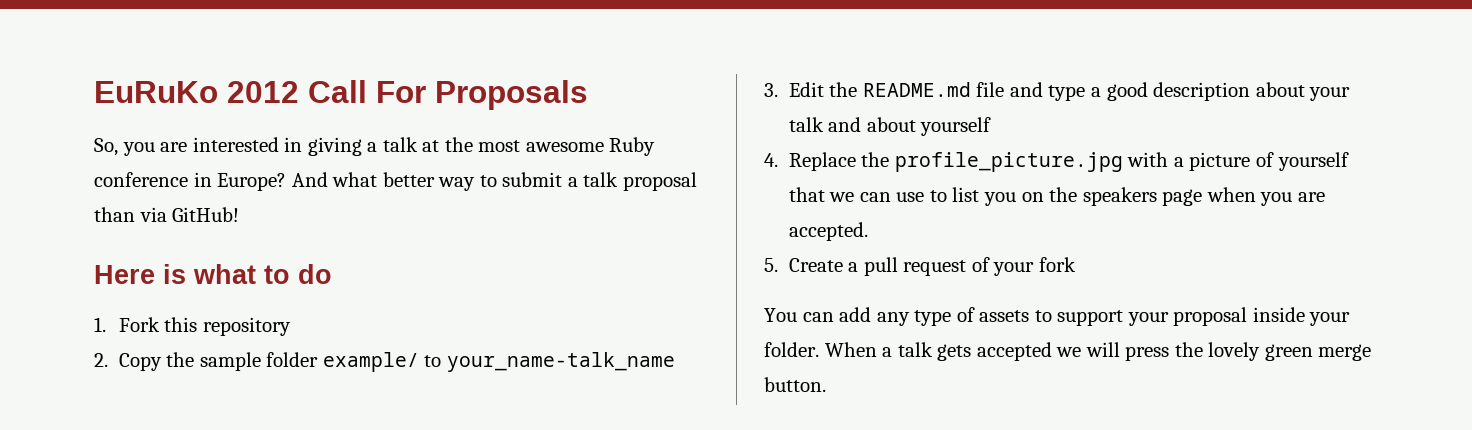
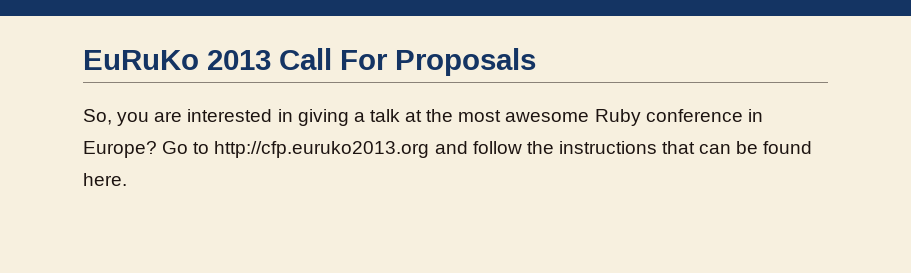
[227,81,299,103] 2012 -> [207,50,271,70] 2013
[291,172,697,191] [94,207,240,222] [94,264,332,284] [94,317,291,336] [94,352,675,372] [764,82,1351,101] [788,117,992,136] [764,152,1349,172] [788,187,1325,206] [788,222,868,241] [764,257,1076,276] [764,307,1351,326] [764,342,1372,361] [764,377,826,392] And what better way to submit a talk proposal than via GitHub! // Here is what to do // 1. Fork this repository // 2. Copy the sample folder example/ to your_name-talk_name // 3. Edit the README.md file and type a good description about your talk and about yourself // 4. Replace the profile_picture.jpg with a picture of yourself that we can use to list you on the speakers page when you are accepted. // 5. Create a pull request of your fork // You can add any type of assets to support your proposal inside your folder. When a talk gets accepted we will press the lovely green merge button. -> [162,141,813,158] [83,173,127,186] Go to http://cfp.euruko2013.org and follow the instructions that can be found here.

